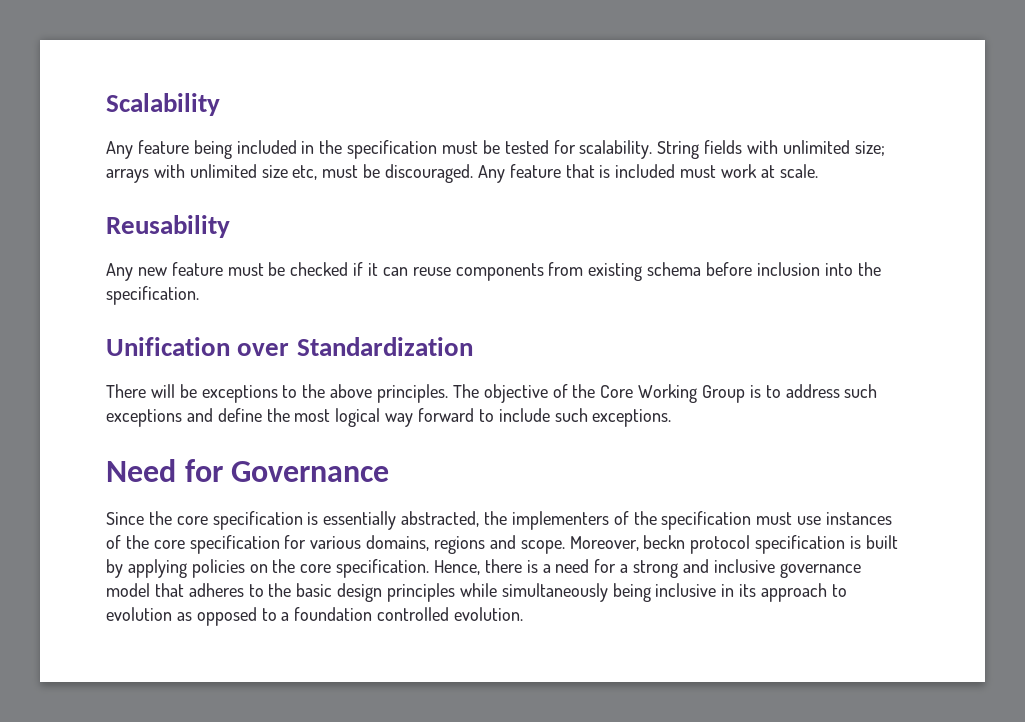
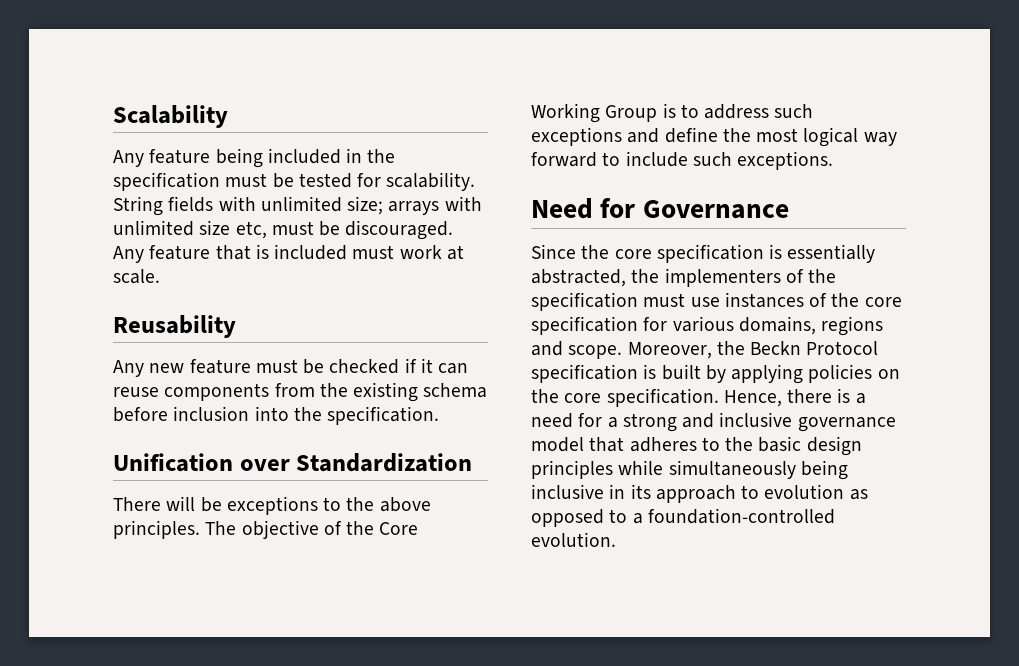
(584, 269) none -> [319,383,348,397] the
[643,535,751,554] beckn protocol -> [716,341,879,355] the Beckn Protocol
[294,607,450,621] foundation controlled -> [647,508,835,524] foundation-controlled

